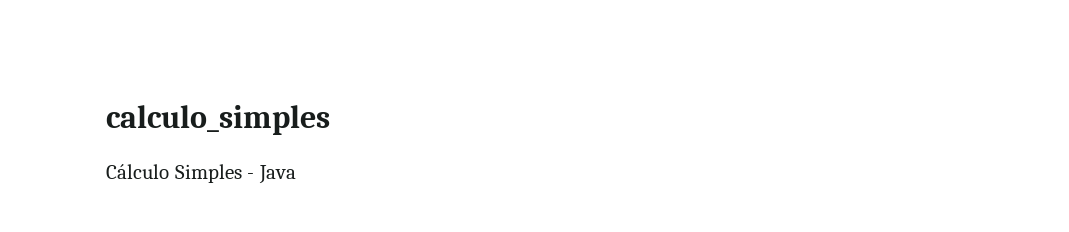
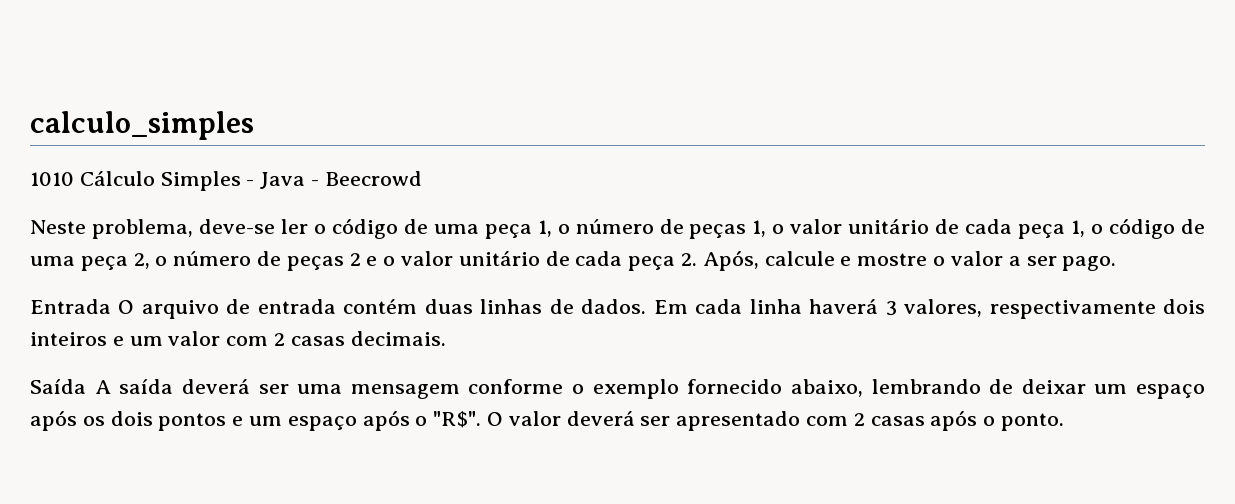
(330, 120) none -> [30,172,74,186] 1010
(296, 174) none -> [311,171,422,186] [30,218,1205,239] [30,250,1117,271] [30,299,1206,319] [30,331,446,346] [30,379,1205,399] [30,410,1065,431] - Beecrowd // Neste problema, deve-se ler o código de uma peça 1, o número de peças 1, o valor unitário de cada peça 1, o código de uma peça 2, o número de peças 2 e o valor unitário de cada peça 2. Após, calcule e mostre o valor a ser pago. // Entrada O arquivo de entrada contém duas linhas de dados. Em cada linha haverá 3 valores, respectivamente dois inteiros e um valor com 2 casas decimais. // Saída A saída deverá ser uma mensagem conforme o exemplo fornecido abaixo, lembrando de deixar um espaço após os dois pontos e um espaço após o "R$". O valor deverá ser apresentado com 2 casas após o ponto.

